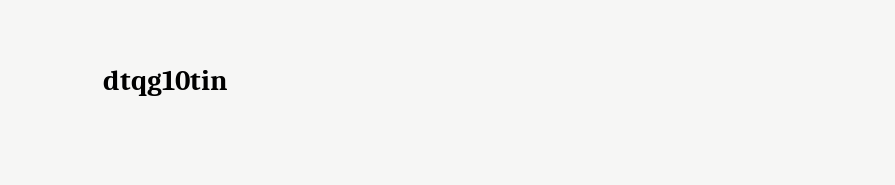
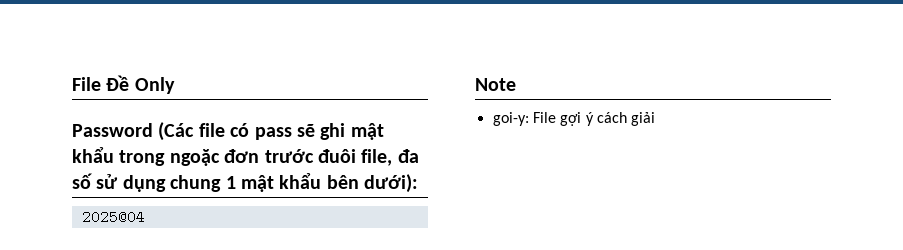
[103,70,228,96] dtqg10tin -> [72,75,175,94] [72,122,384,141] [72,147,419,166] [72,173,419,193] [81,210,145,224] [475,78,516,91] [492,112,656,126] File Đề Only // Password (Các file có pass sẽ ghi mật khẩu trong ngoặc đơn trước đuôi file, đa số sử dụng chung 1 mật khẩu bên dưới): // 2025@04 // Note // goi-y: File gợi ý cách giải

